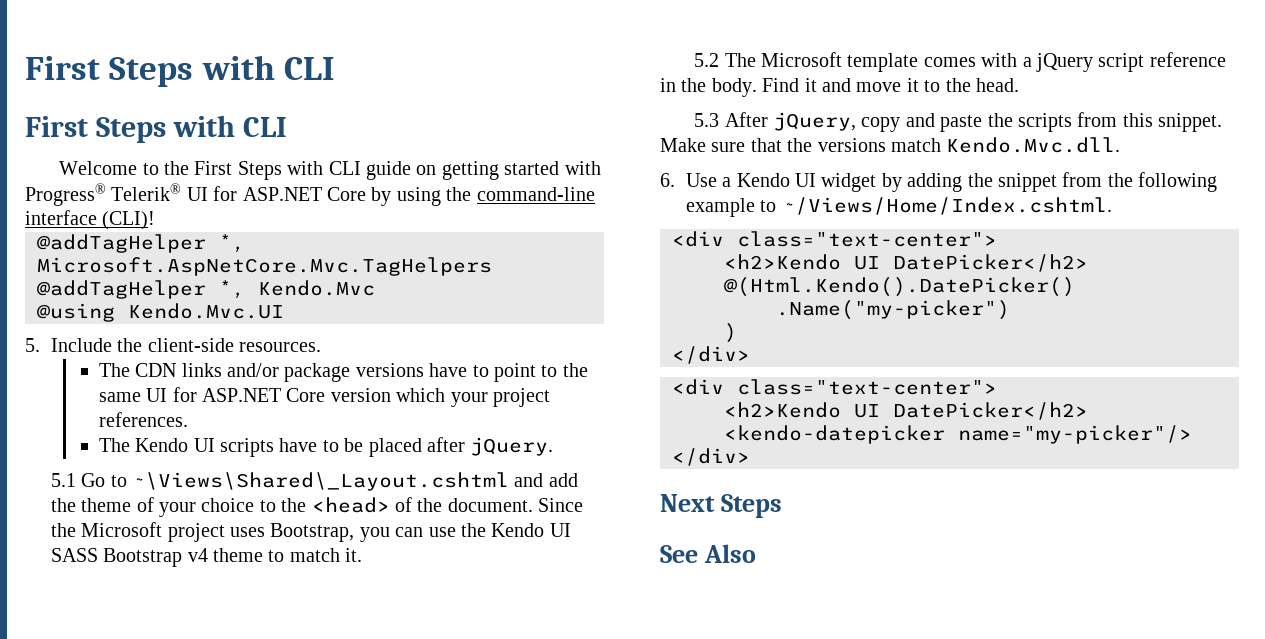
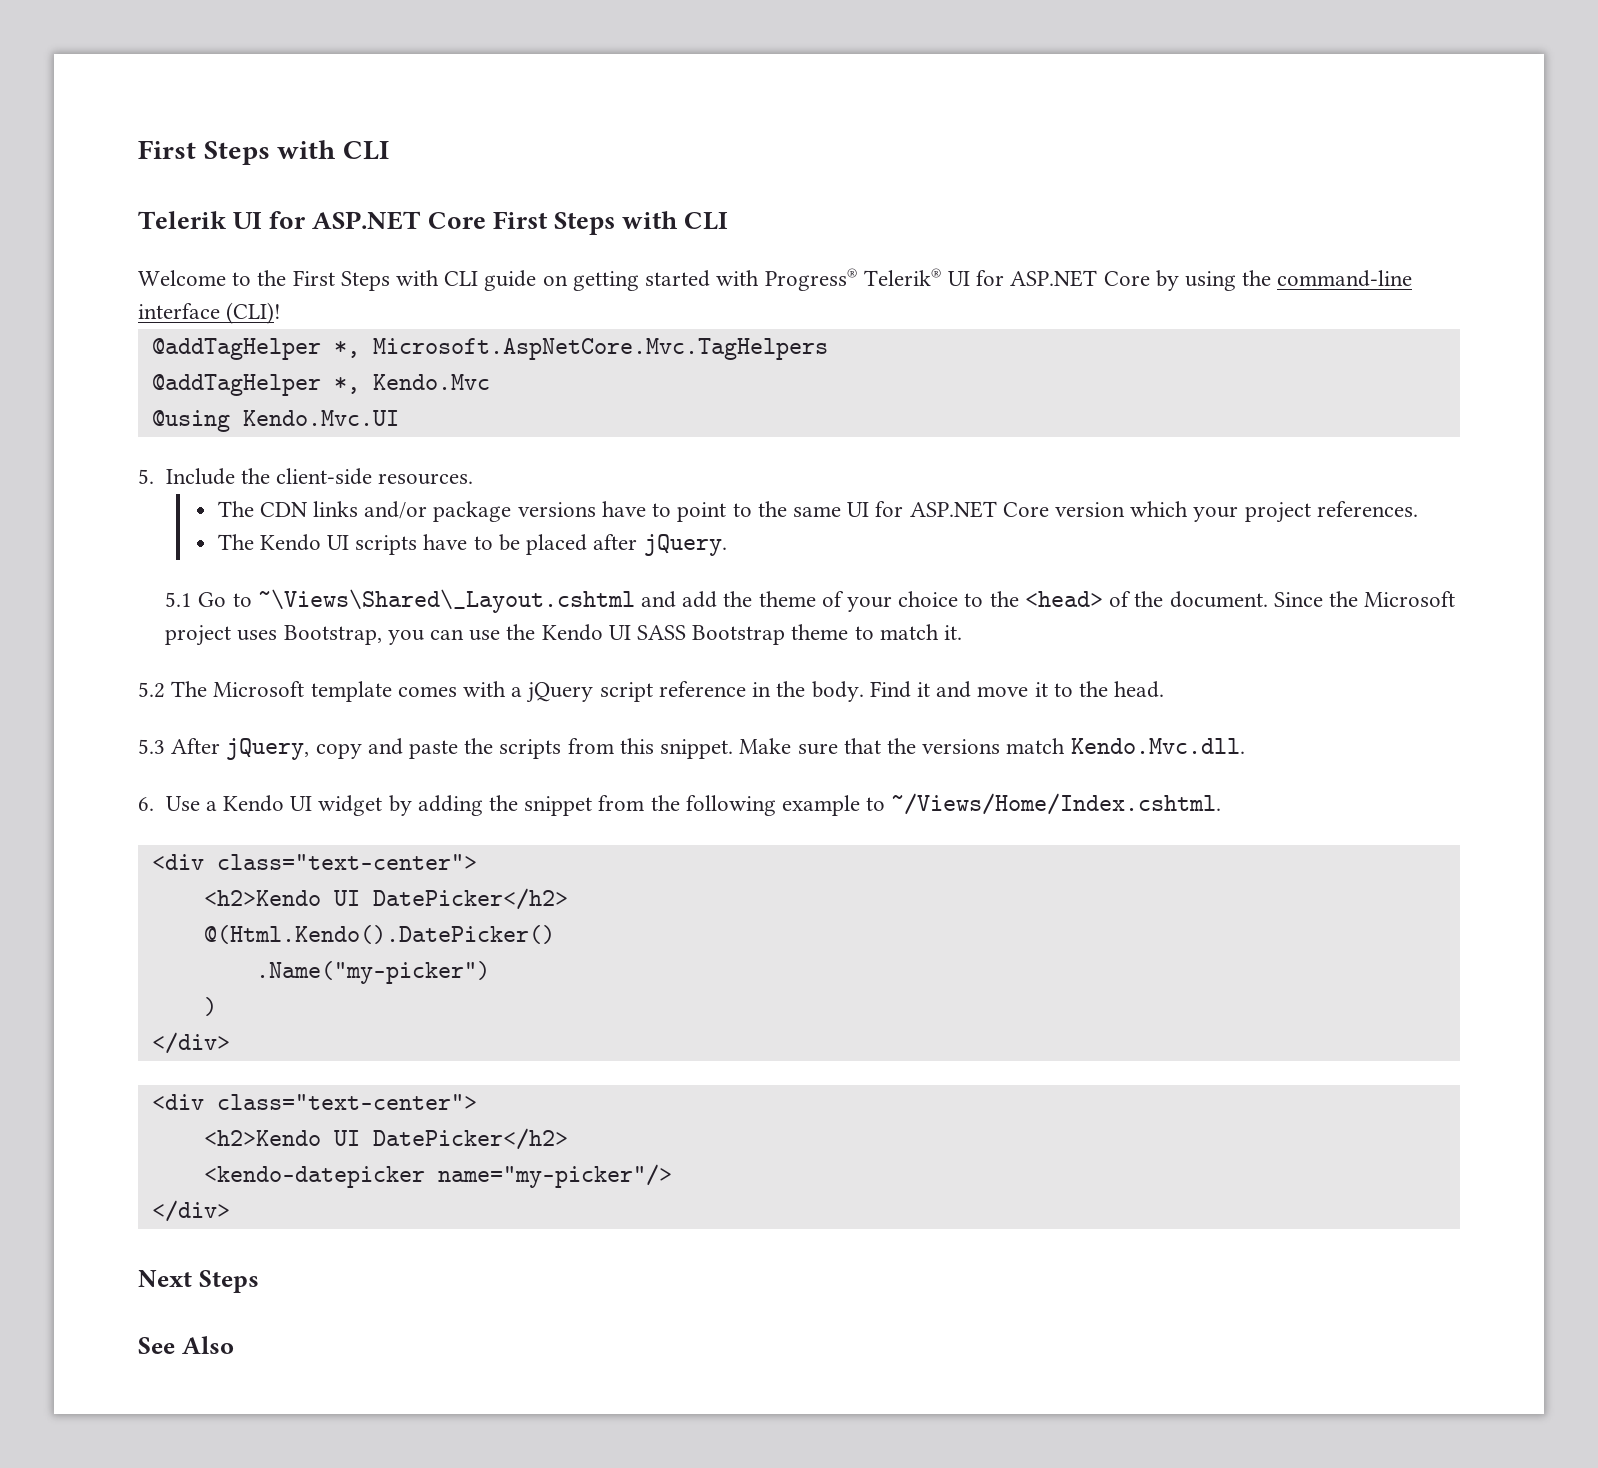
[25,55,335,87] First Steps with CLI // -> [138,140,389,165] [138,211,486,230] First Steps with CLI // Telerik UI for ASP.NET Core
[187,548,208,562] v4 -> (786, 635) none

